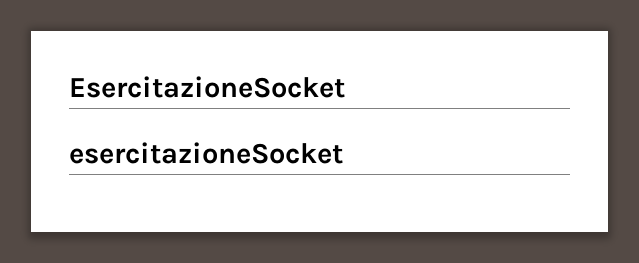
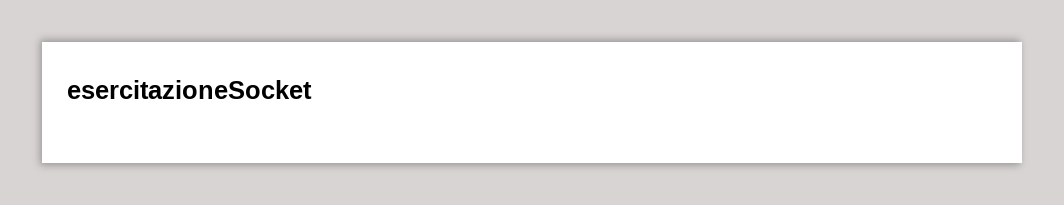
[69,76,345,98] EsercitazioneSocket // -> (67, 89) none

